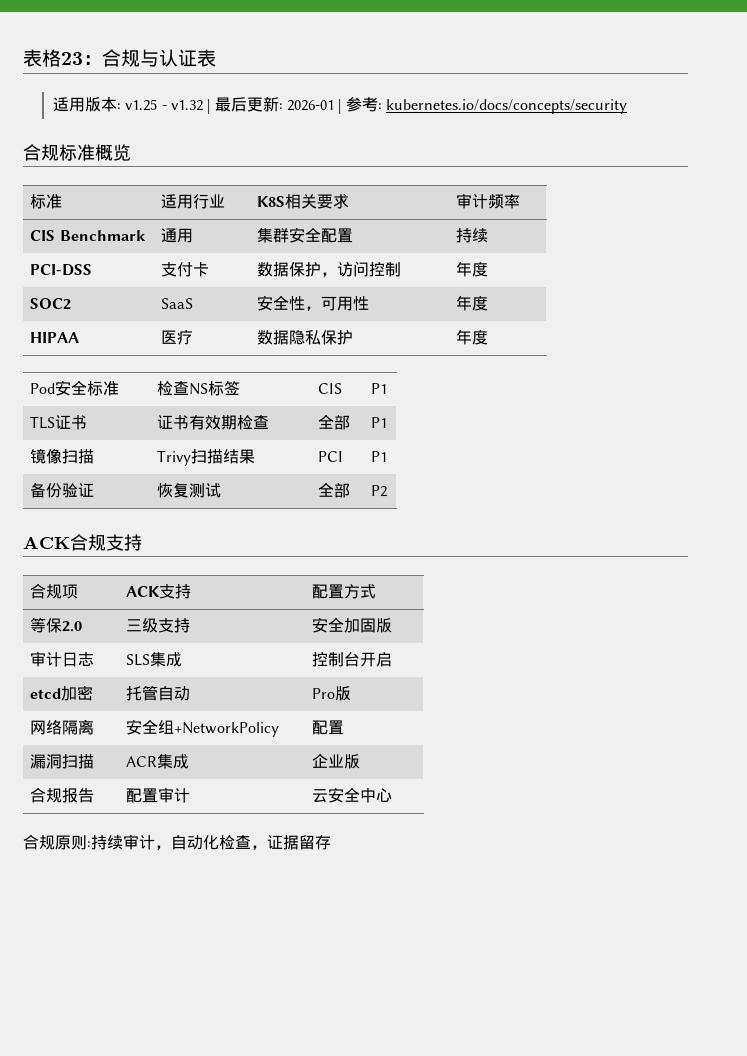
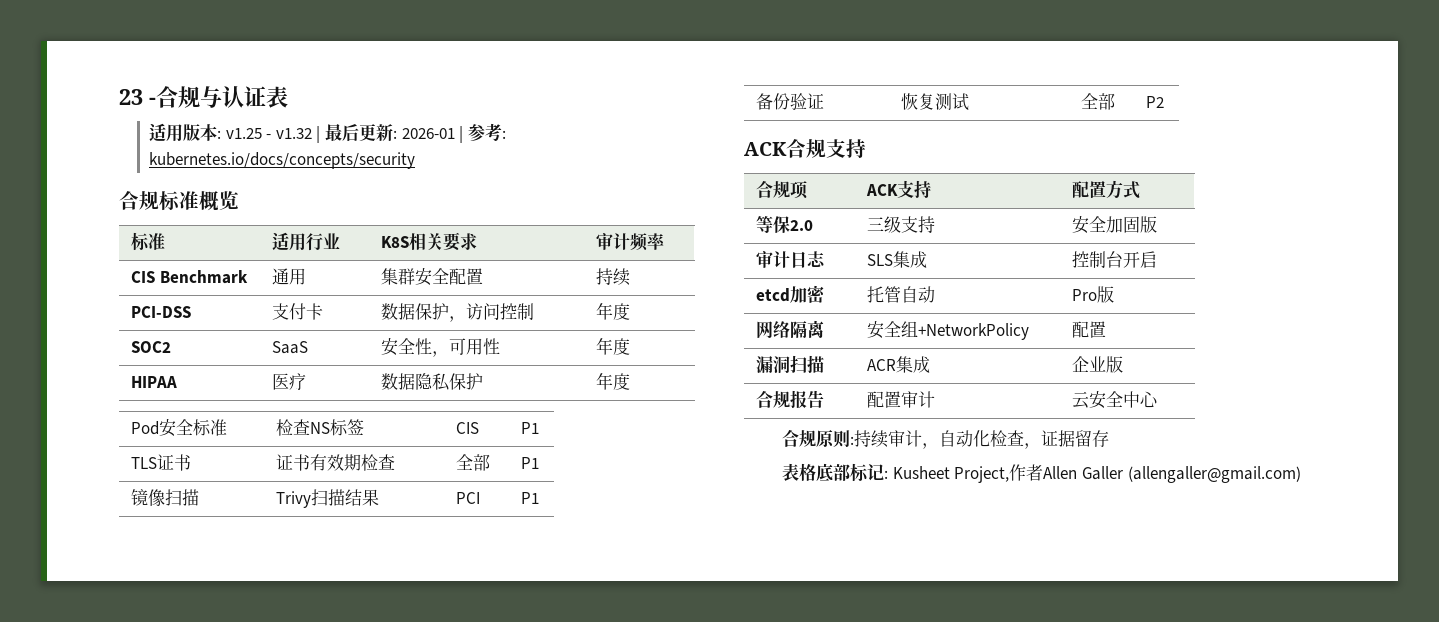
[23,49,102,67] 表格23： -> [119,89,156,105] 23 -
(331, 842) none -> [782,463,1301,483] // 表格底部标记: Kusheet Project,作者Allen Galler (allengaller@gmail.com)

